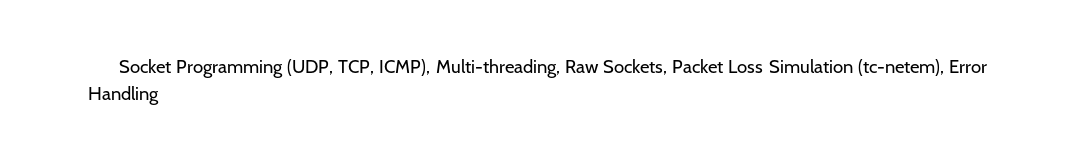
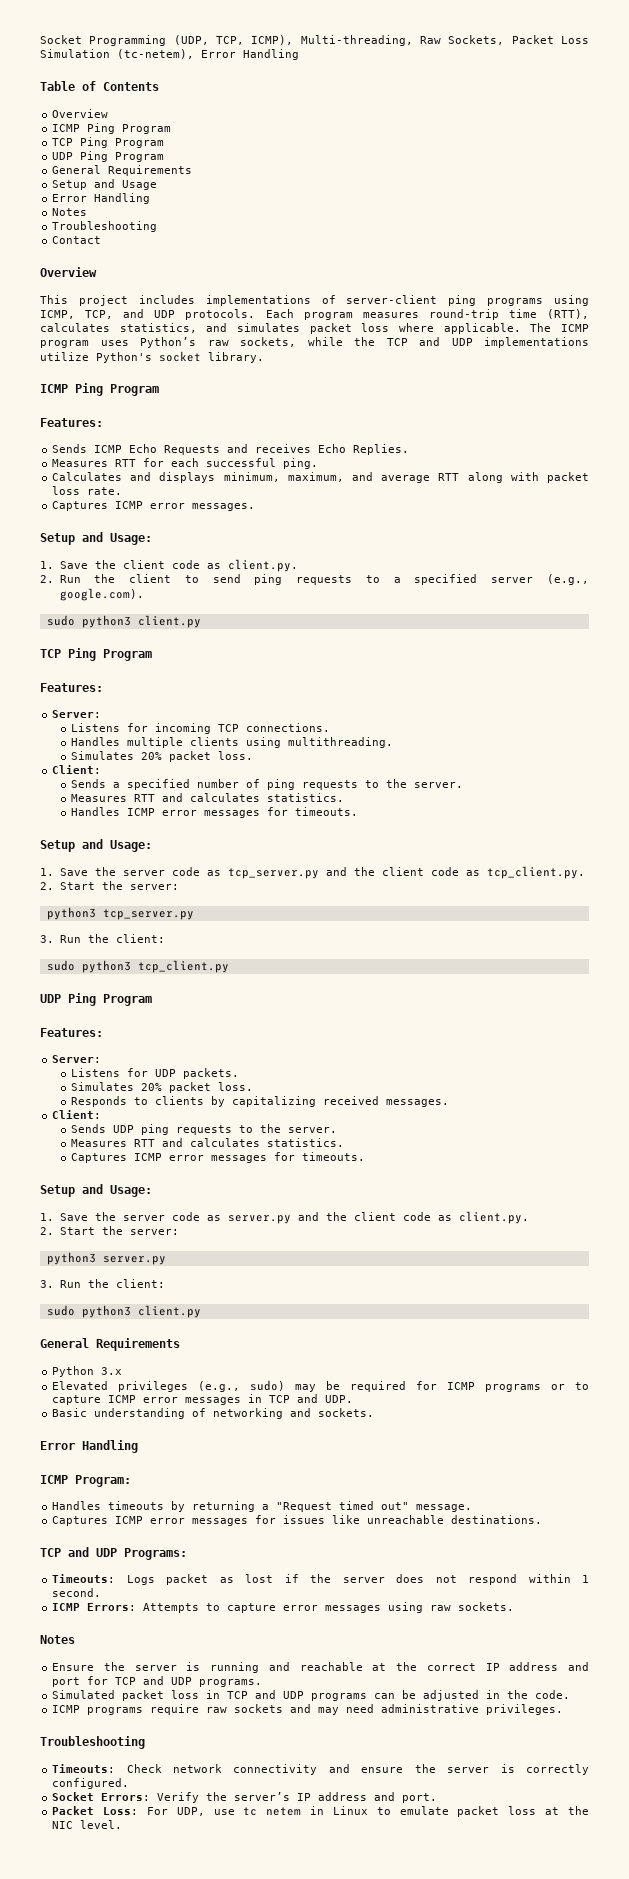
(159, 95) none -> [40,81,159,91] [52,109,109,118] [52,123,172,134] [52,137,165,148] [52,151,165,162] [52,165,193,176] [52,179,158,190] [52,193,151,204] [52,208,88,216] [52,221,158,232] [52,236,102,244] [40,267,97,277] [40,295,589,306] [40,309,589,320] [40,323,590,334] [40,337,589,348] [40,351,264,363] [40,383,159,396] [40,418,103,427] [52,444,410,455] [52,458,319,469] [52,472,589,483] [52,486,123,495] [52,501,256,511] [40,532,152,545] [40,559,298,572] [40,574,589,585] [59,588,144,601] [46,615,201,628] [40,648,152,661] [40,683,103,692] [52,710,102,718] [70,723,330,734] [70,737,393,748] [70,751,253,762] [52,765,102,774] [70,779,463,790] [70,793,344,802] [70,807,358,818] [40,839,152,852] [40,866,585,879] [40,881,179,890] [46,907,194,920] [40,934,165,943] [46,960,229,973] [40,993,152,1006] [40,1028,103,1037] [52,1055,102,1063] [70,1068,239,1079] [70,1082,253,1093] [70,1096,449,1107] [52,1110,102,1119] [70,1124,337,1135] [70,1138,344,1147] [70,1152,365,1163] [40,1184,152,1197] [40,1211,529,1224] [40,1226,179,1235] [46,1252,166,1265] [40,1279,165,1288] [46,1305,201,1318] [40,1338,180,1351] [52,1366,123,1377] [52,1380,589,1392] [52,1394,354,1405] [52,1408,375,1419] [40,1440,138,1453] [40,1475,131,1487] [52,1501,473,1512] [52,1515,543,1526] [40,1547,187,1560] [52,1574,590,1585] [52,1588,102,1597] [52,1602,515,1613] [40,1635,75,1644] [52,1662,590,1673] [52,1676,263,1687] [52,1690,571,1701] [52,1704,564,1715] [40,1736,145,1749] [52,1764,589,1775] [52,1778,130,1789] [52,1792,438,1803] [52,1806,590,1817] [52,1820,123,1829] // Table of Contents // Overview // ICMP Ping Program // TCP Ping Program // UDP Ping Program // General Requirements // Setup and Usage // Error Handling // Notes // Troubleshooting // Contact // Overview // This project includes implementations of server-client ping programs using ICMP, TCP, and UDP protocols. Each program measures round-trip time (RTT), calculates statistics, and simulates packet loss where applicable. The ICMP program uses Python’s raw sockets, while the TCP and UDP implementations utilize Python's socket library. // ICMP Ping Program // Features: // Sends ICMP Echo Requests and receives Echo Replies. // Measures RTT for each successful ping. // Calculates and displays minimum, maximum, and average RTT along with packet loss rate. // Captures ICMP error messages. // Setup and Usage: // 1. Save the client code as client.py. // 2. Run the client to send ping requests to a specified server (e.g., google.com). // sudo python3 client.py // TCP Ping Program // Features: // Server: // Listens for incoming TCP connections. // Handles multiple clients using multithreading. // Simulates 20% packet loss. // Client: // Sends a specified number of ping requests to the server. // Measures RTT and calculates statistics. // Handles ICMP error messages for timeouts. // Setup and Usage: // 1. Save the server code as tcp_server.py and the client code as tcp_client.py. // 2. Start the server: // python3 tcp_server.py // 3. Run the client: // sudo python3 tcp_client.py // UDP Ping Program // Features: // Server: // Listens for UDP packets. // Simulates 20% packet loss. // Responds to clients by capitalizing received messages. // Client: // Sends UDP ping requests to the server. // Measures RTT and calculates statistics. // Captures ICMP error messages for timeouts. // Setup and Usage: // 1. Save the server code as server.py and the client code as client.py. // 2. Start the server: // python3 server.py // 3. Run the client: // sudo python3 client.py // General Requirements // Python 3.x // Elevated privileges (e.g., sudo) may be required for ICMP programs or to capture ICMP error messages in TCP and UDP. // Basic understanding of networking and sockets. // Error Handling // ICMP Program: // Handles timeouts by returning a "Request timed out" message. // Captures ICMP error messages for issues like unreachable destinations. // TCP and UDP Programs: // Timeouts: Logs packet as lost if the server does not respond within 1 second. // ICMP Errors: Attempts to capture error messages using raw sockets. // Notes // Ensure the server is running and reachable at the correct IP address and port for TCP and UDP programs. // Simulated packet loss in TCP and UDP programs can be adjusted in the code. // ICMP programs require raw sockets and may need administrative privileges. // Troubleshooting // Timeouts: Check network connectivity and ensure the server is correctly configured. // Socket Errors: Verify the server’s IP address and port. // Packet Loss: For UDP, use tc netem in Linux to emulate packet loss at the NIC level.

